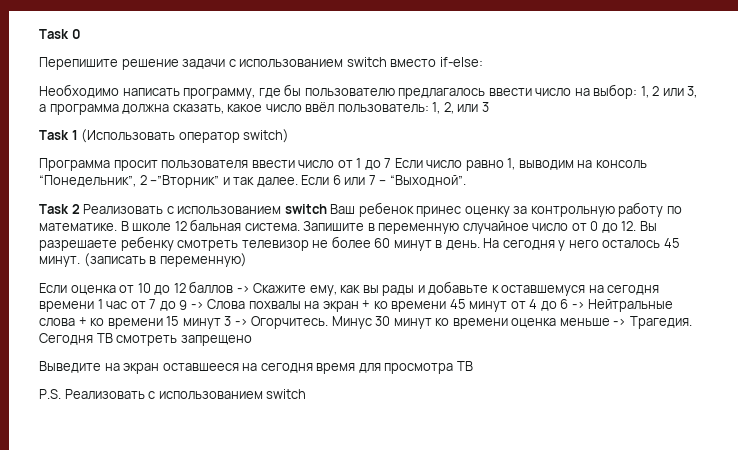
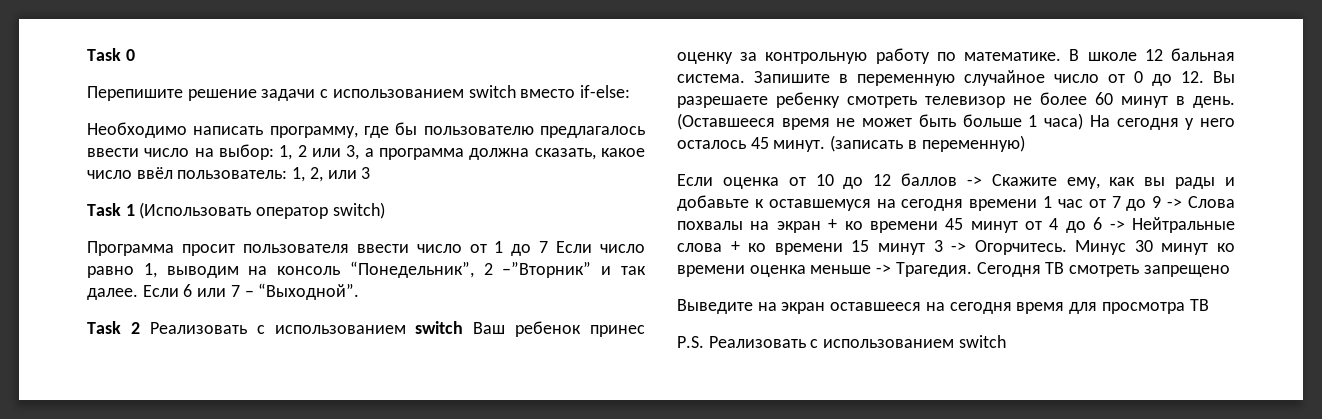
(480, 245) none -> [677,113,1084,130] (Оставшееся время не может быть больше 1 часа)

